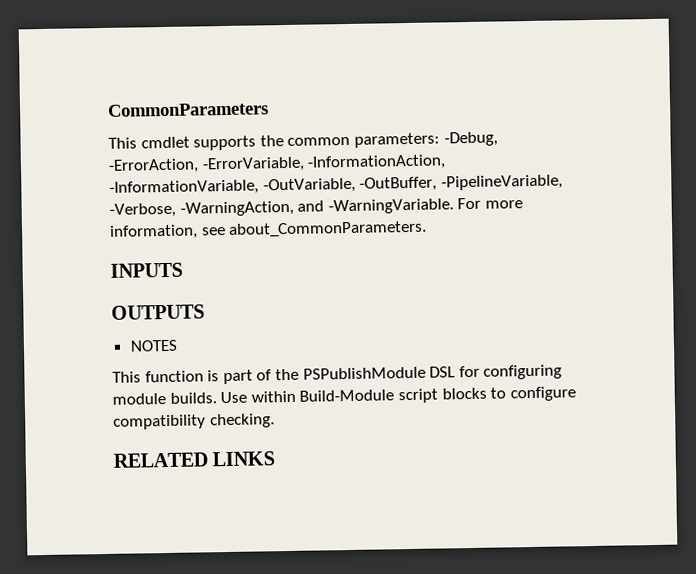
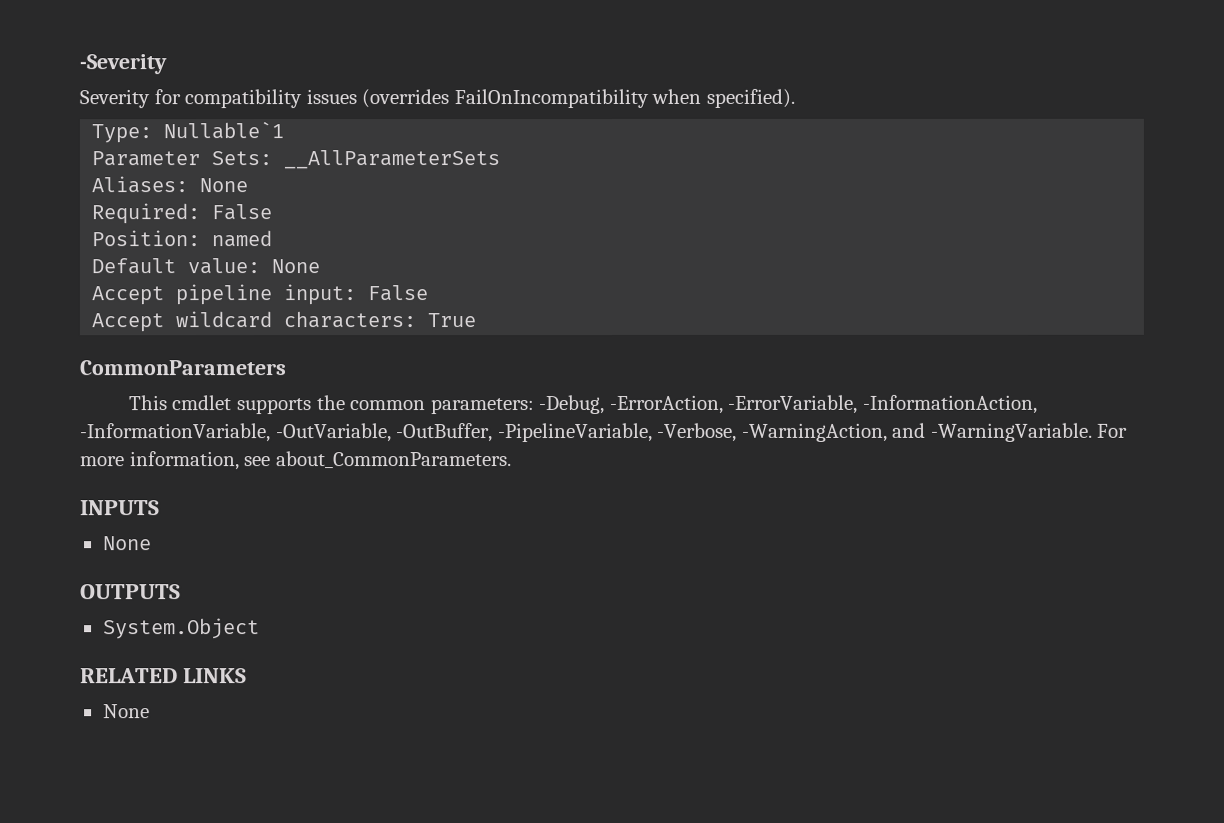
(107, 109) none -> [79,54,167,75] [79,88,795,109] [91,121,285,144] [91,150,501,170] [91,176,249,194] [91,203,273,225] [91,230,273,248] [91,258,321,275] [91,284,429,306] [91,311,477,333] -Severity // Severity for compatibility issues (overrides FailOnIncompatibility when specified). // Type: Nullable`1 // Parameter Sets: __AllParameterSets // Aliases: None // Required: False // Position: named // Default value: None // Accept pipeline input: False // Accept wildcard characters: True //
(183, 270) none -> [102,536,152,551] // None
[129,339,178,352] [112,364,563,385] [112,386,576,405] [113,413,275,430] NOTES // This function is part of the PSPublishModule DSL for configuring module builds. Use within Build-Module script blocks to configure compatibility checking. -> [102,618,260,640] System.Object
(276, 459) none -> [102,704,150,719] // None

